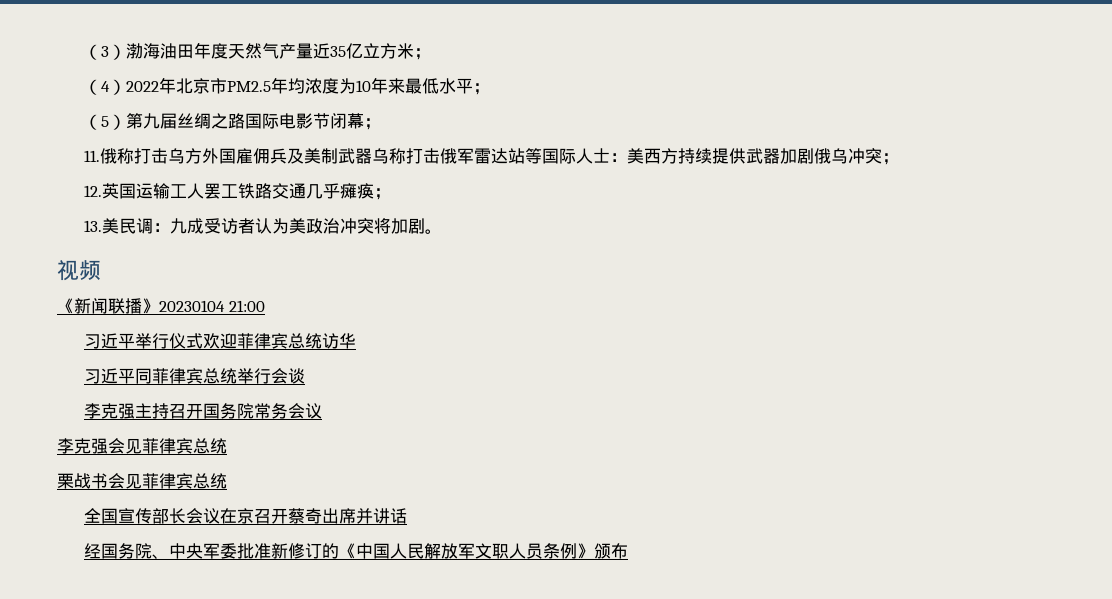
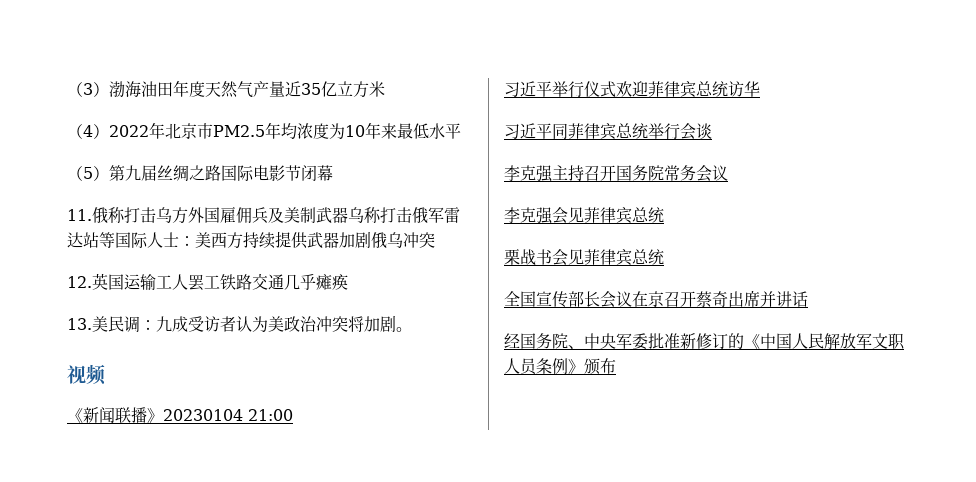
[414,48,432,60] ； -> (385, 89) none
[473,83,491,95] ； -> (461, 131) none
[364,118,382,130] ； -> (333, 173) none
[882,153,900,165] ； -> (435, 240) none
[374,188,392,200] ； -> (348, 282) none

